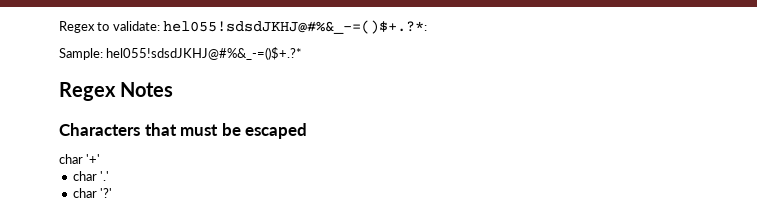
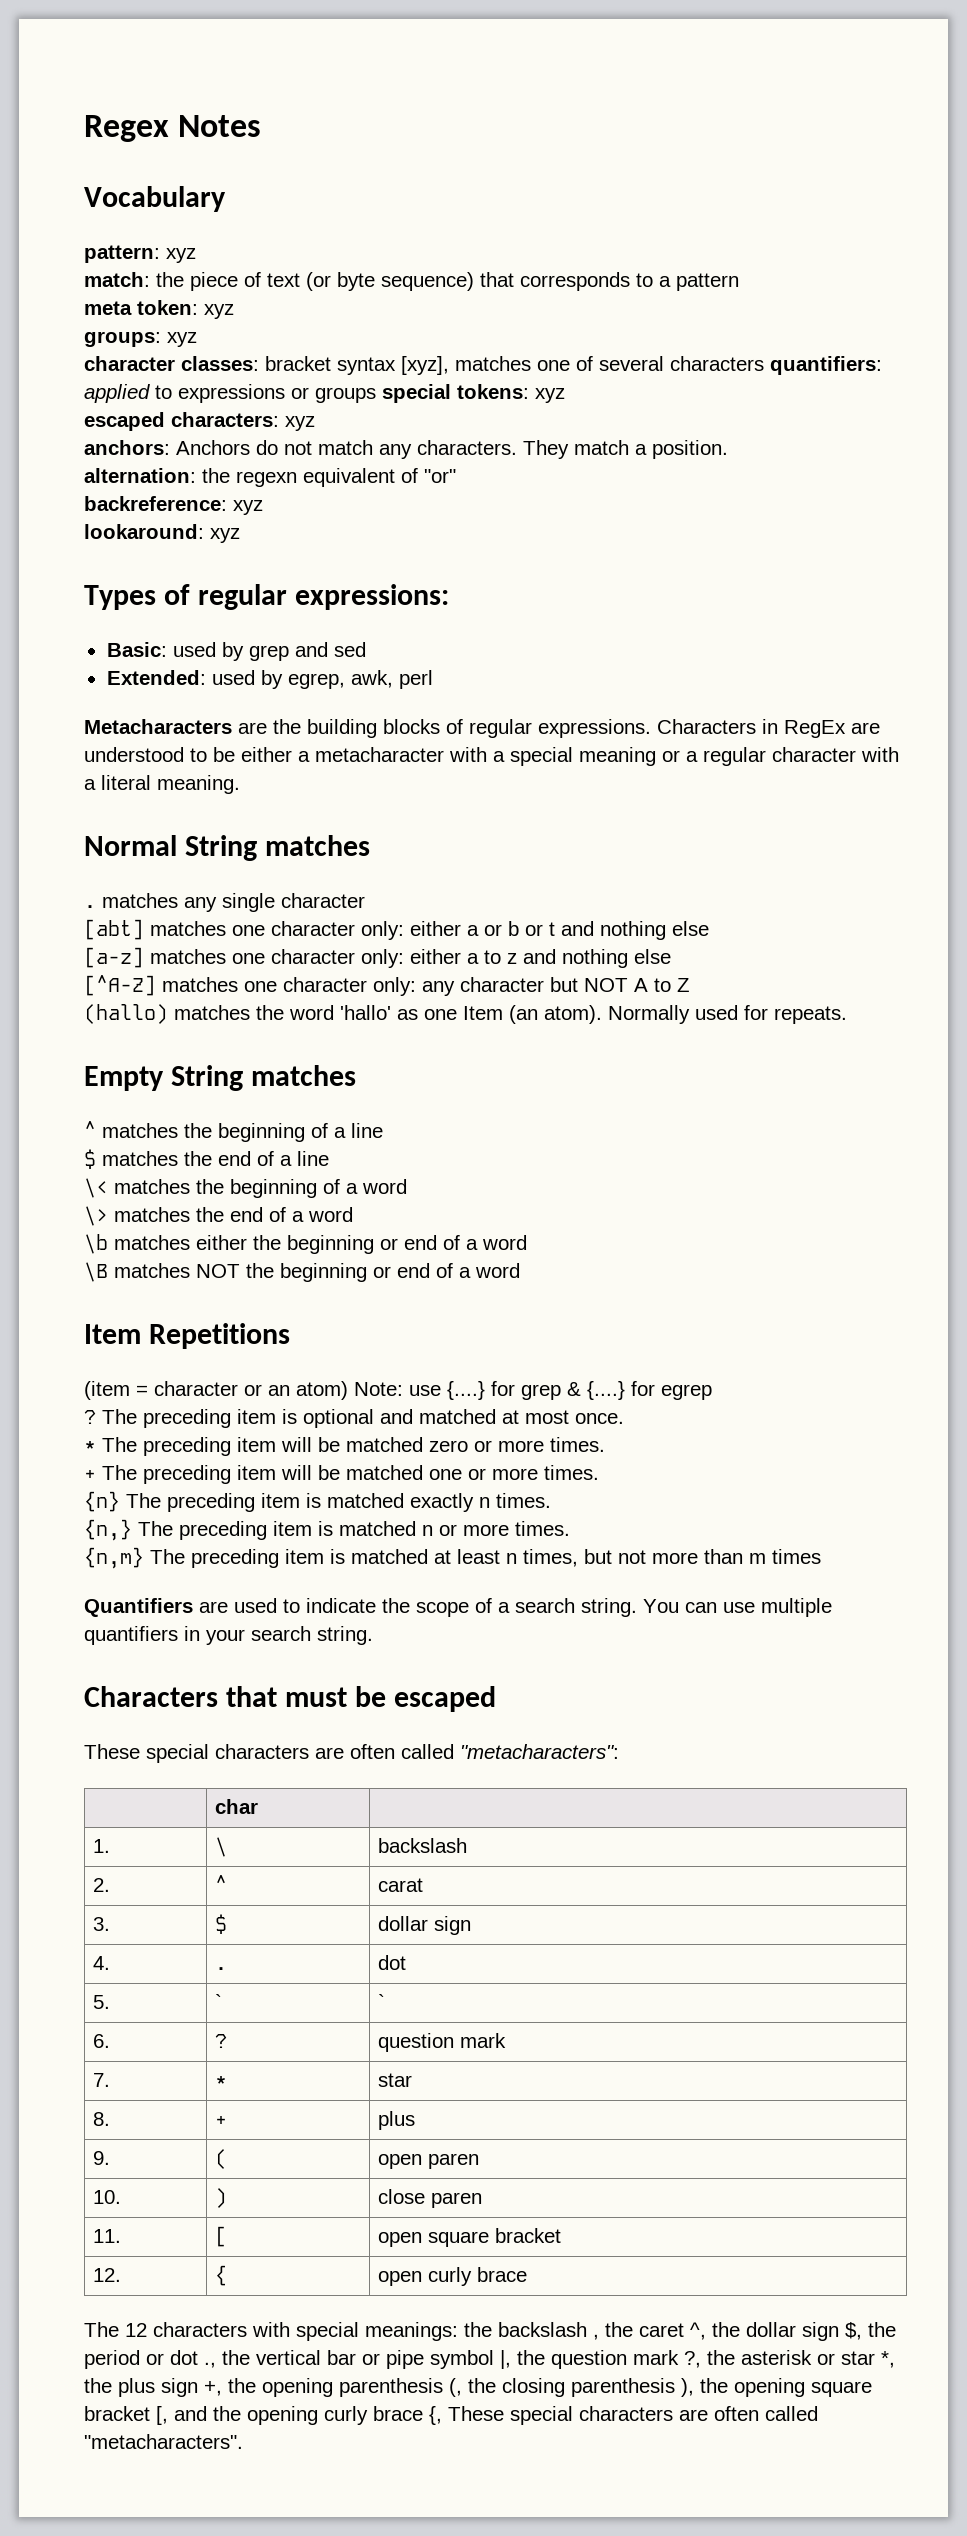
[59,20,428,34] [59,47,303,60] [59,82,174,101] Regex to validate: hel055!sdsdJKHJ@#%&_-=()$+.?*: // Sample: hel055!sdsdJKHJ@#%&_-=()$+.?* // Regex Notes -> [84,115,262,142] [84,186,226,212] [84,245,196,263] [84,272,739,291] [84,300,234,319] [84,331,197,347] [84,356,882,375] [84,384,565,403] [84,412,315,431] [84,440,728,459] [84,468,456,487] [84,496,263,515] [84,524,240,543] [84,584,449,610] [106,642,366,661] [106,670,433,689] [84,719,880,738] [84,747,899,766] [84,775,240,794] [84,835,370,861] [84,893,365,912] [84,919,709,940] [84,947,671,968] [84,975,690,996] [84,1004,847,1024] [84,1065,356,1091] [84,1121,383,1142] [84,1149,329,1169] [84,1178,407,1198] [84,1206,353,1226] [84,1234,527,1254] [84,1262,520,1282] [84,1323,290,1349] [84,1381,712,1400] [84,1409,624,1428] [84,1437,605,1456] [84,1465,599,1484] [84,1491,551,1512] [84,1519,570,1541] [84,1547,821,1569] [84,1598,832,1617] [84,1626,373,1645] Regex Notes // Vocabulary // pattern: xyz // match: the piece of text (or byte sequence) that corresponds to a pattern // meta token: xyz // groups: xyz // character classes: bracket syntax [xyz], matches one of several characters quantifiers: applied to expressions or groups special tokens: xyz // escaped characters: xyz // anchors: Anchors do not match any characters. They match a position. // alternation: the regexn equivalent of "or" // backreference: xyz // lookaround: xyz // Types of regular expressions: // Basic: used by grep and sed // Extended: used by egrep, awk, perl // Metacharacters are the building blocks of regular expressions. Characters in RegEx are understood to be either a metacharacter with a special meaning or a regular character with a literal meaning. // Normal String matches // . matches any single character // [abt] matches one character only: either a or b or t and nothing else // [a-z] matches one character only: either a to z and nothing else // [^A-Z] matches one character only: any character but NOT A to Z // (hallo) matches the word 'hallo' as one Item (an atom). Normally used for repeats. // Empty String matches // ^ matches the beginning of a line // $ matches the end of a line // \< matches the beginning of a word // \> matches the end of a word // \b matches either the beginning or end of a word // \B matches NOT the beginning or end of a word // Item Repetitions // (item = character or an atom) Note: use {....} for grep & {....} for egrep // ? The preceding item is optional and matched at most once. // * The preceding item will be matched zero or more times. // + The preceding item will be matched one or more times. // {n} The preceding item is matched exactly n times. // {n,} The preceding item is matched n or more times. // {n,m} The preceding item is matched at least n times, but not more than m times // Quantifiers are used to indicate the scope of a search string. You can use multiple quantifiers in your search string.
[59,154,101,164] [72,171,110,181] [72,188,113,198] char '+' // char '.' // char '?' -> [84,1744,619,1763] [214,1799,258,1814] [92,1839,110,1853] [214,1837,227,1857] [377,1838,467,1853] [92,1878,110,1892] [214,1875,227,1892] [377,1878,423,1892] [92,1917,110,1931] [214,1914,227,1934] [377,1916,471,1935] [92,1956,110,1970] [214,1967,227,1970] [377,1955,406,1970] [92,1995,110,2009] [214,1994,222,2009] [377,1994,385,2009] [92,2034,110,2048] [214,2034,227,2048] [377,2033,506,2052] [92,2073,110,2087] [214,2076,227,2087] [377,2073,412,2087] [92,2112,110,2126] [214,2116,227,2126] [377,2111,415,2130] [92,2151,110,2165] [214,2149,227,2169] [377,2153,479,2169] [92,2190,121,2204] [214,2188,227,2208] [377,2189,482,2208] [92,2229,121,2243] [214,2226,227,2247] [377,2228,561,2247] [92,2268,121,2282] [214,2265,227,2286] [377,2267,527,2286] [84,2322,896,2341] [84,2350,895,2369] [84,2378,872,2397] [84,2406,818,2425] [84,2434,243,2449] These special characters are often called "metacharacters": // | char | // 1. | \ | backslash // 2. | ^ | carat // 3. | $ | dollar sign // 4. | . | dot // 5. | ` | ` // 6. | ? | question mark // 7. | * | star // 8. | + | plus // 9. | ( | open paren // 10. | ) | close paren // 11. | [ | open square bracket // 12. | { | open curly brace // The 12 characters with special meanings: the backslash , the caret ^, the dollar sign $, the period or dot ., the vertical bar or pipe symbol |, the question mark ?, the asterisk or star *, the plus sign +, the opening parenthesis (, the closing parenthesis ), the opening square bracket [, and the opening curly brace {, These special characters are often called "metacharacters".

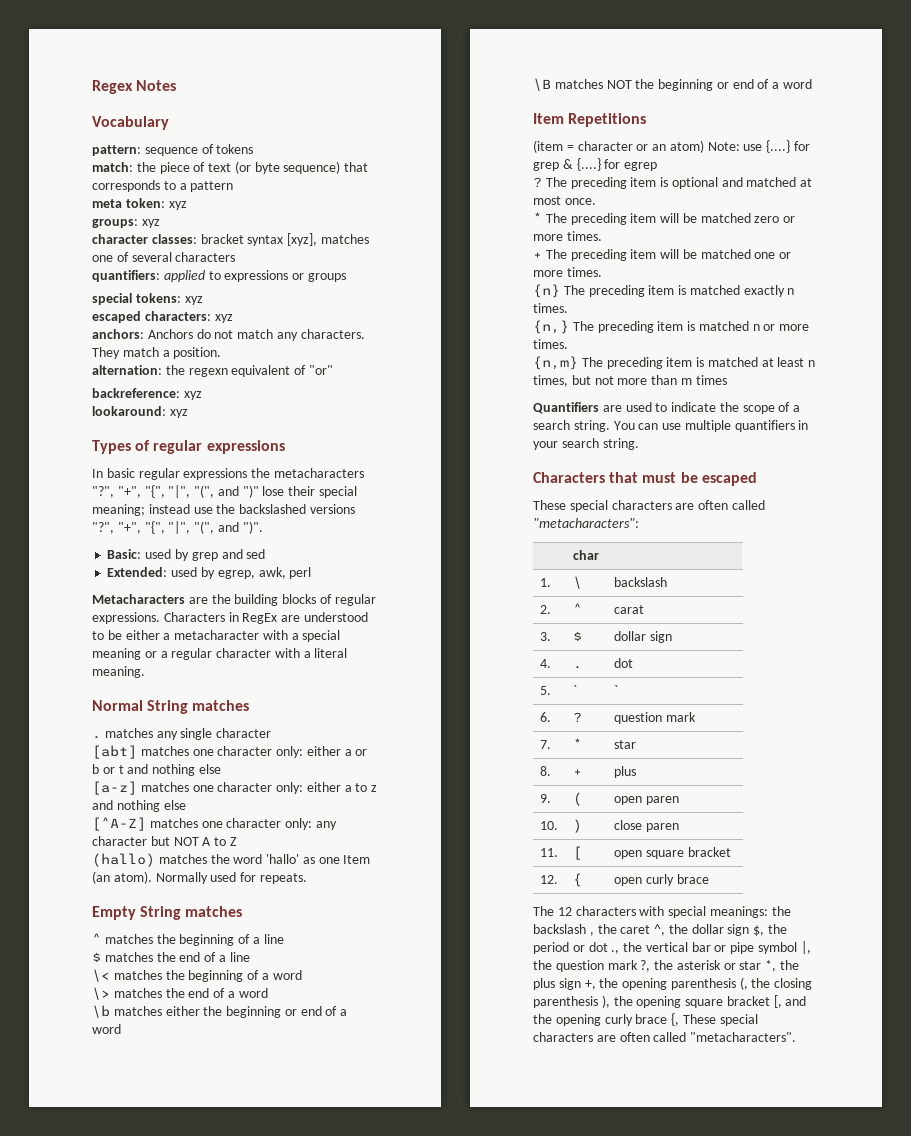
[166,248,196,263] xyz -> [144,144,254,156] sequence of tokens
(764, 363) none -> (236, 257) //
(376, 395) none -> (346, 277) //
[294,584,449,610] expressions: -> [206,440,285,454] [92,468,364,480] [92,485,358,498] [92,504,355,516] [92,521,263,534] expressions // In basic regular expressions the metacharacters "?", "+", "{", "|", "(", and ")" lose their special meaning; instead use the backslashed versions "?", "+", "{", "|", "(", and ")".

